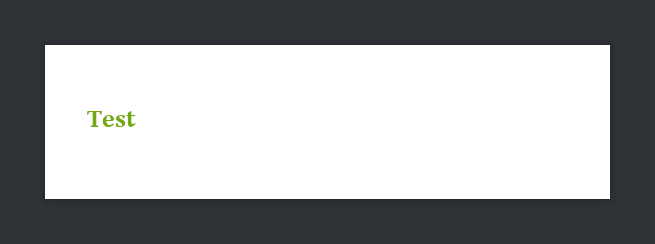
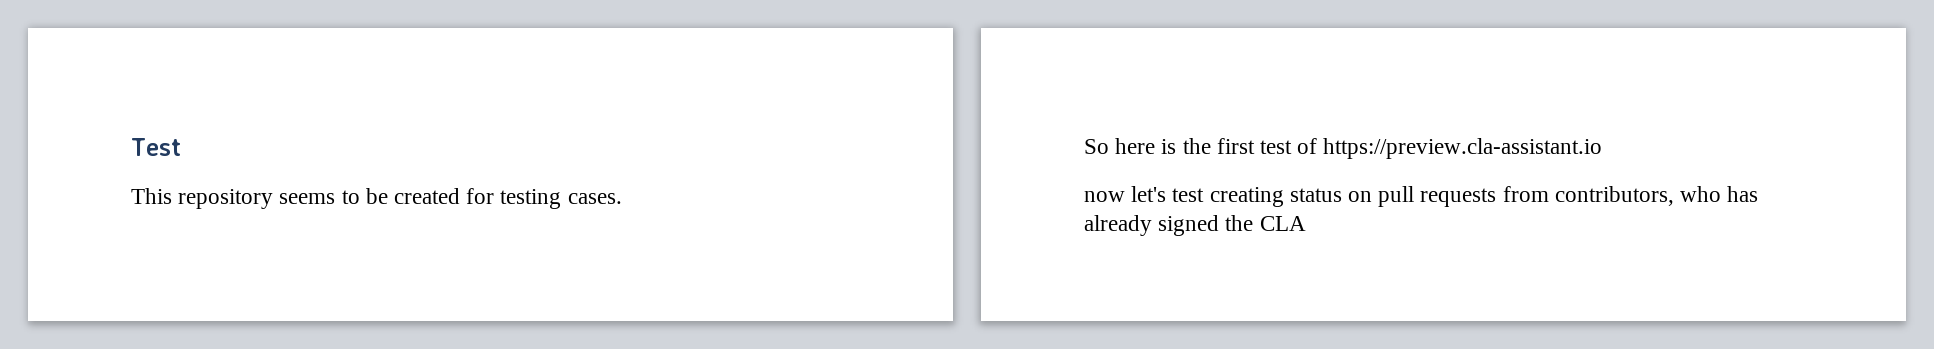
(136, 119) none -> [131,188,622,209] [1084,138,1603,159] [1084,186,1759,207] [1084,215,1306,236] // This repository seems to be created for testing cases. // So here is the first test of https://preview.cla-assistant.io // now let's test creating status on pull requests from contributors, who has already signed the CLA

